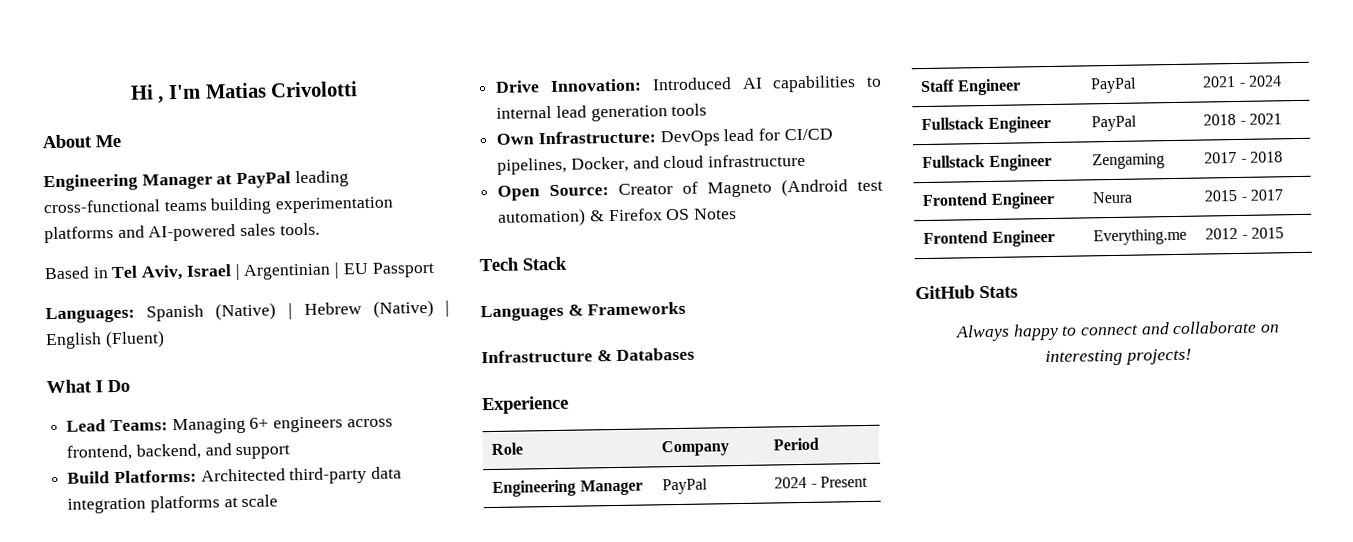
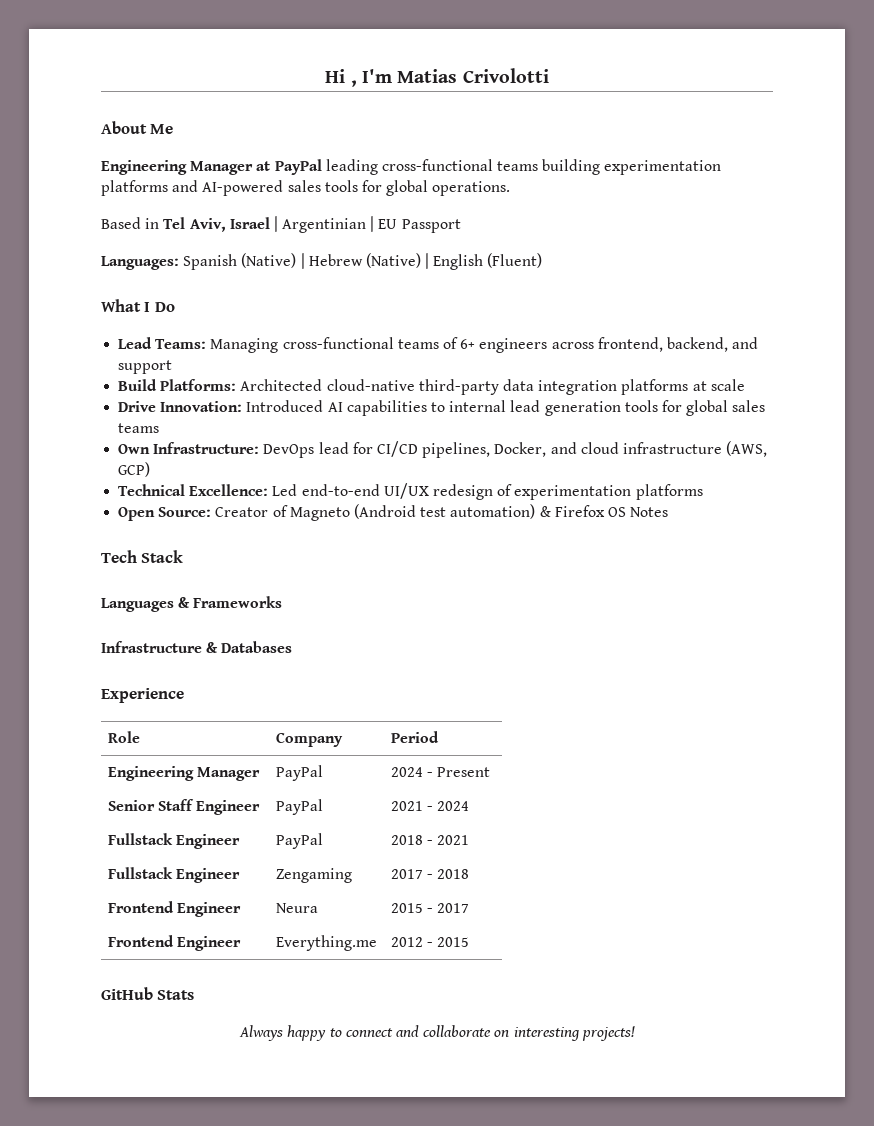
[279,222,320,236] tools. -> [324,180,511,196] tools for global operations.
(246, 426) none -> [282,337,458,349] cross-functional teams of
(286, 475) none -> [326,379,415,391] cloud-native
(708, 110) none -> [661,400,766,416] [118,423,160,433] for global sales teams
(807, 160) none -> [726,441,768,457] [118,462,151,477] [118,483,703,500] (AWS, GCP) // Technical Excellence: Led end-to-end UI/UX redesign of experimentation platforms
(868, 481) none -> [107,800,155,811] Senior

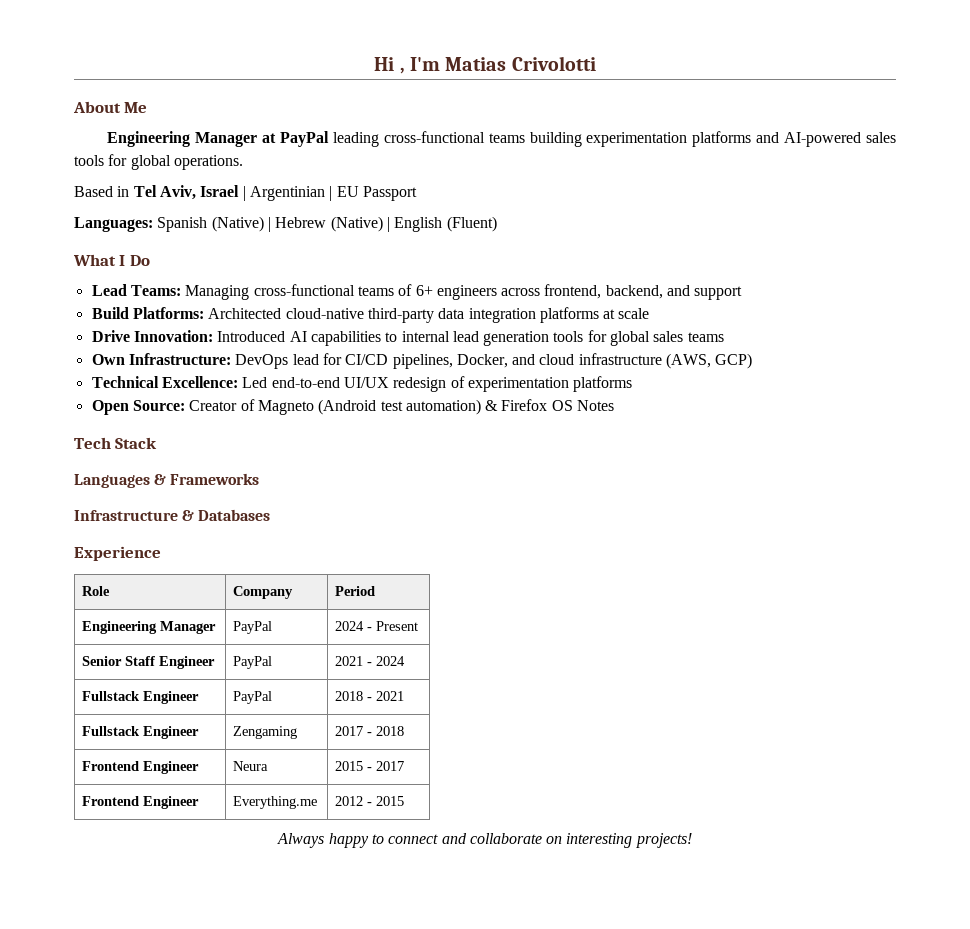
[101,987,195,1000] // GitHub Stats -> (405, 801) none

